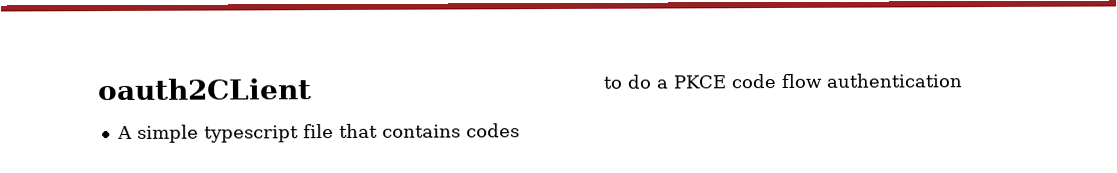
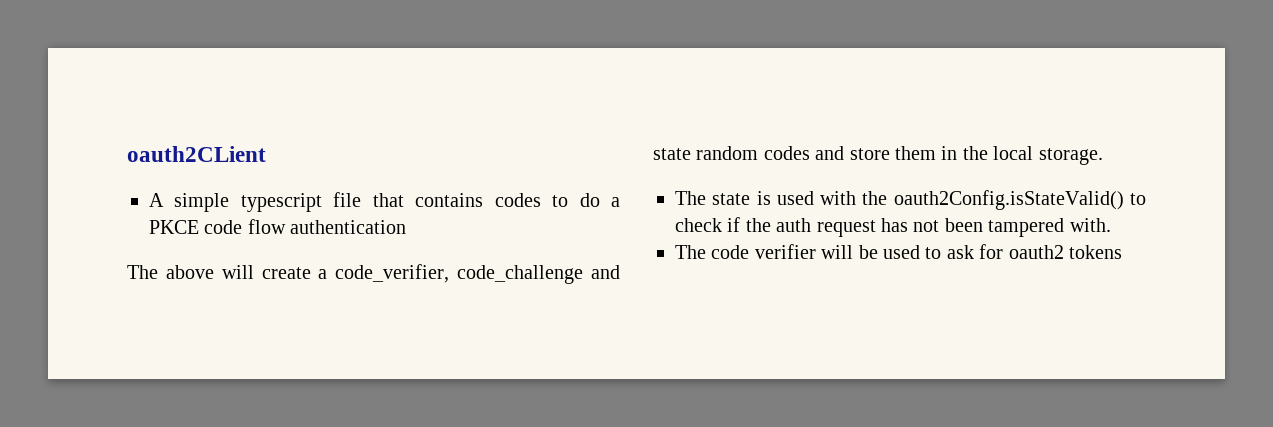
(963, 80) none -> [127,264,620,284] [653,146,1103,165] [675,190,1146,210] [675,217,1111,237] [675,244,1122,259] // The above will create a code_verifier, code_challenge and state random codes and store them in the local storage. // The state is used with the oauth2Config.isStateValid() to check if the auth request has not been tampered with. // The code verifier will be used to ask for oauth2 tokens

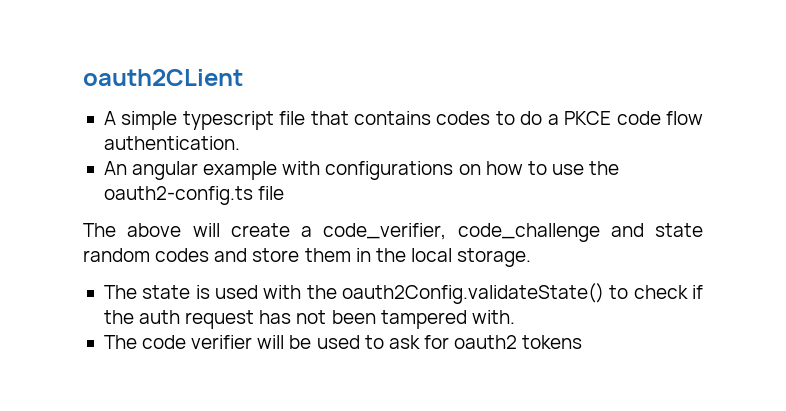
[290,220,407,234] authentication -> [103,136,240,150] [103,161,620,180] [103,186,285,205] authentication. // An angular example with configurations on how to use the oauth2-config.ts file
[893,190,1124,210] oauth2Config.isStateValid() -> [341,283,604,304] oauth2Config.validateState()

